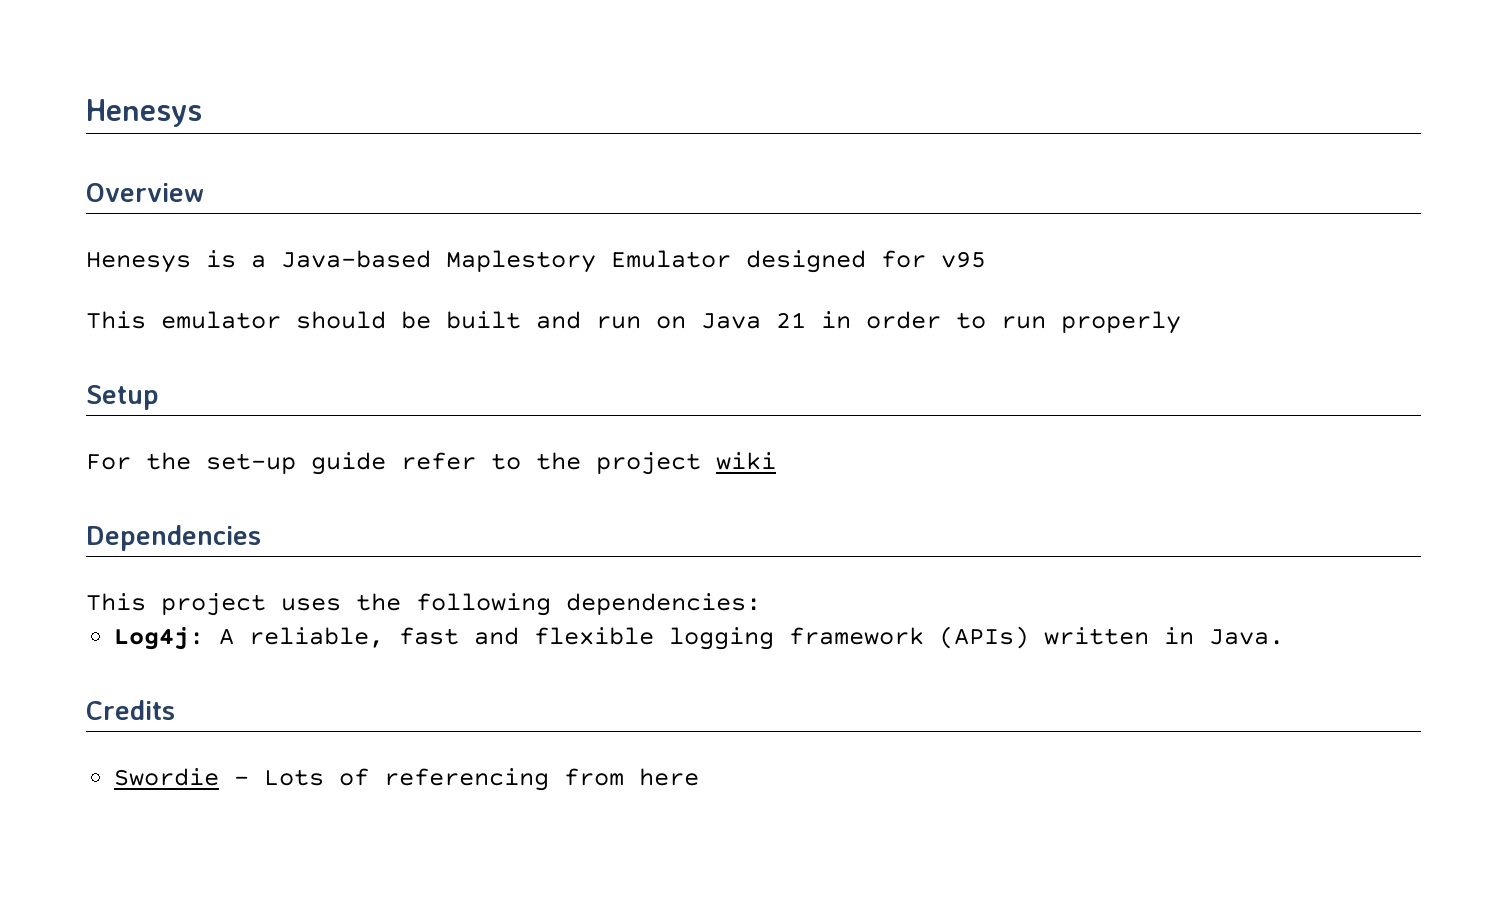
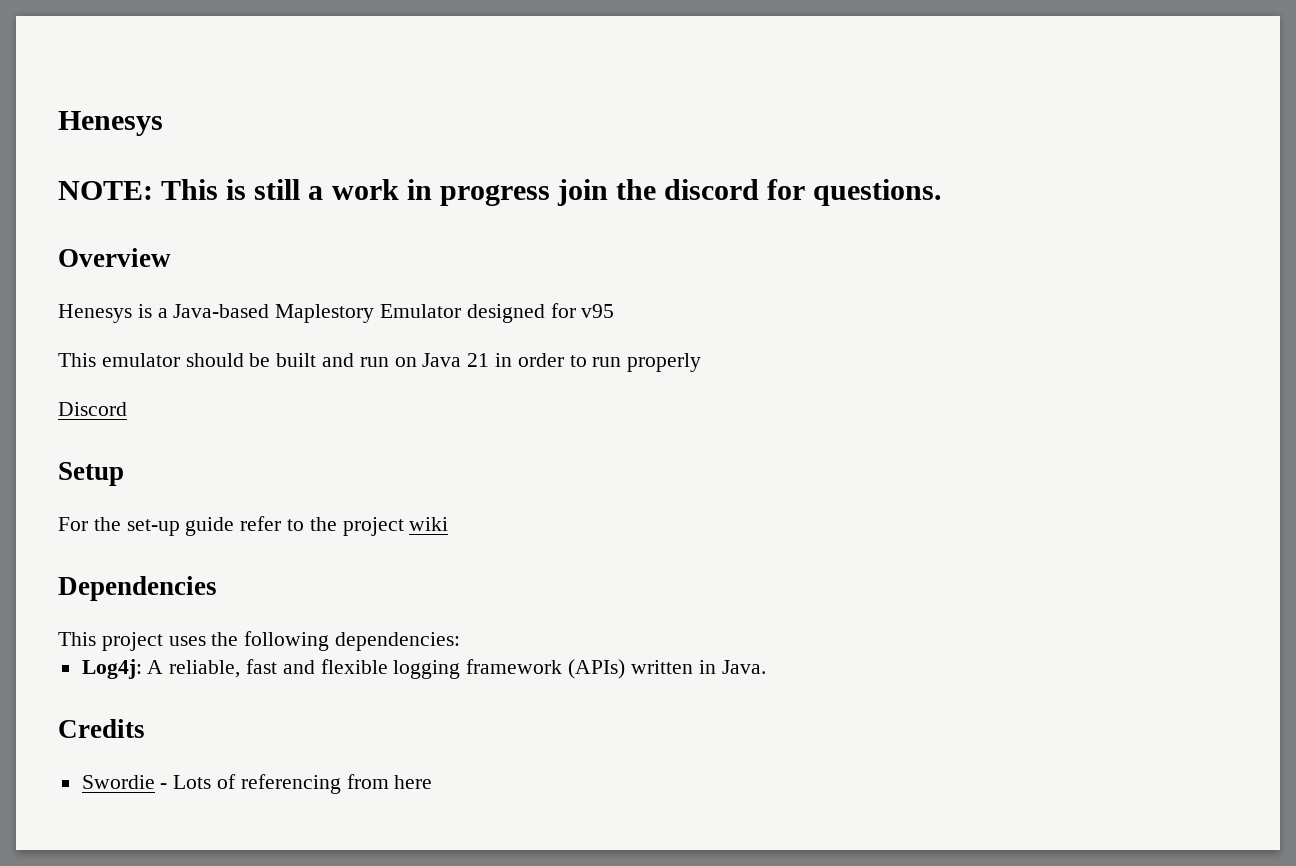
[86,99,202,127] Henesys -> [58,111,163,136] [58,179,943,206] Henesys // NOTE: This is still a work in progress join the discord for questions.
(1181, 322) none -> [58,402,127,416] // Discord

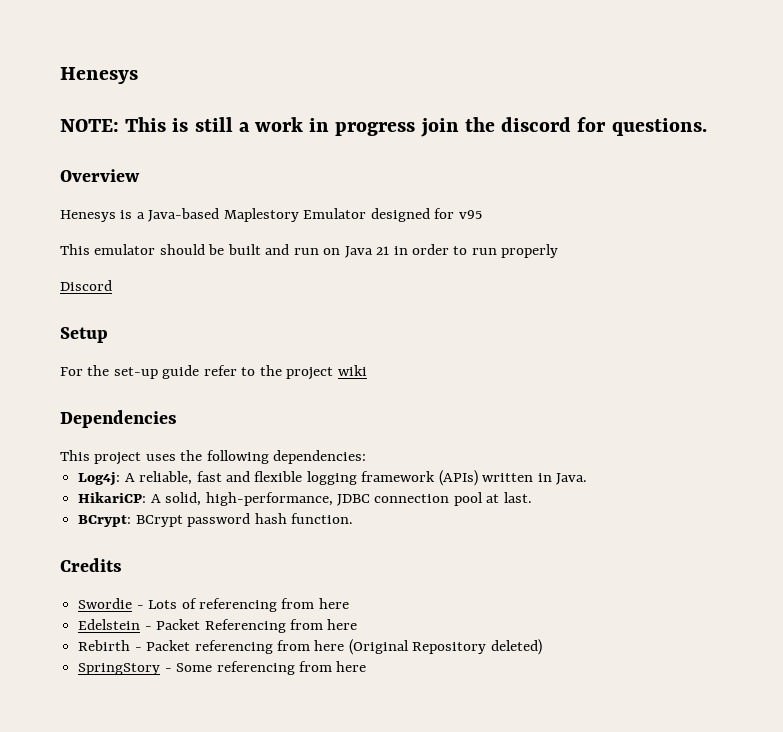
(766, 667) none -> [78,492,532,506] [78,513,353,527] // HikariCP: A solid, high-performance, JDBC connection pool at last. // BCrypt: BCrypt password hash function.
(433, 782) none -> [78,619,358,633] [78,639,542,655] [78,661,367,675] // Edelstein - Packet Referencing from here // Rebirth - Packet referencing from here (Original Repository deleted) // SpringStory - Some referencing from here

